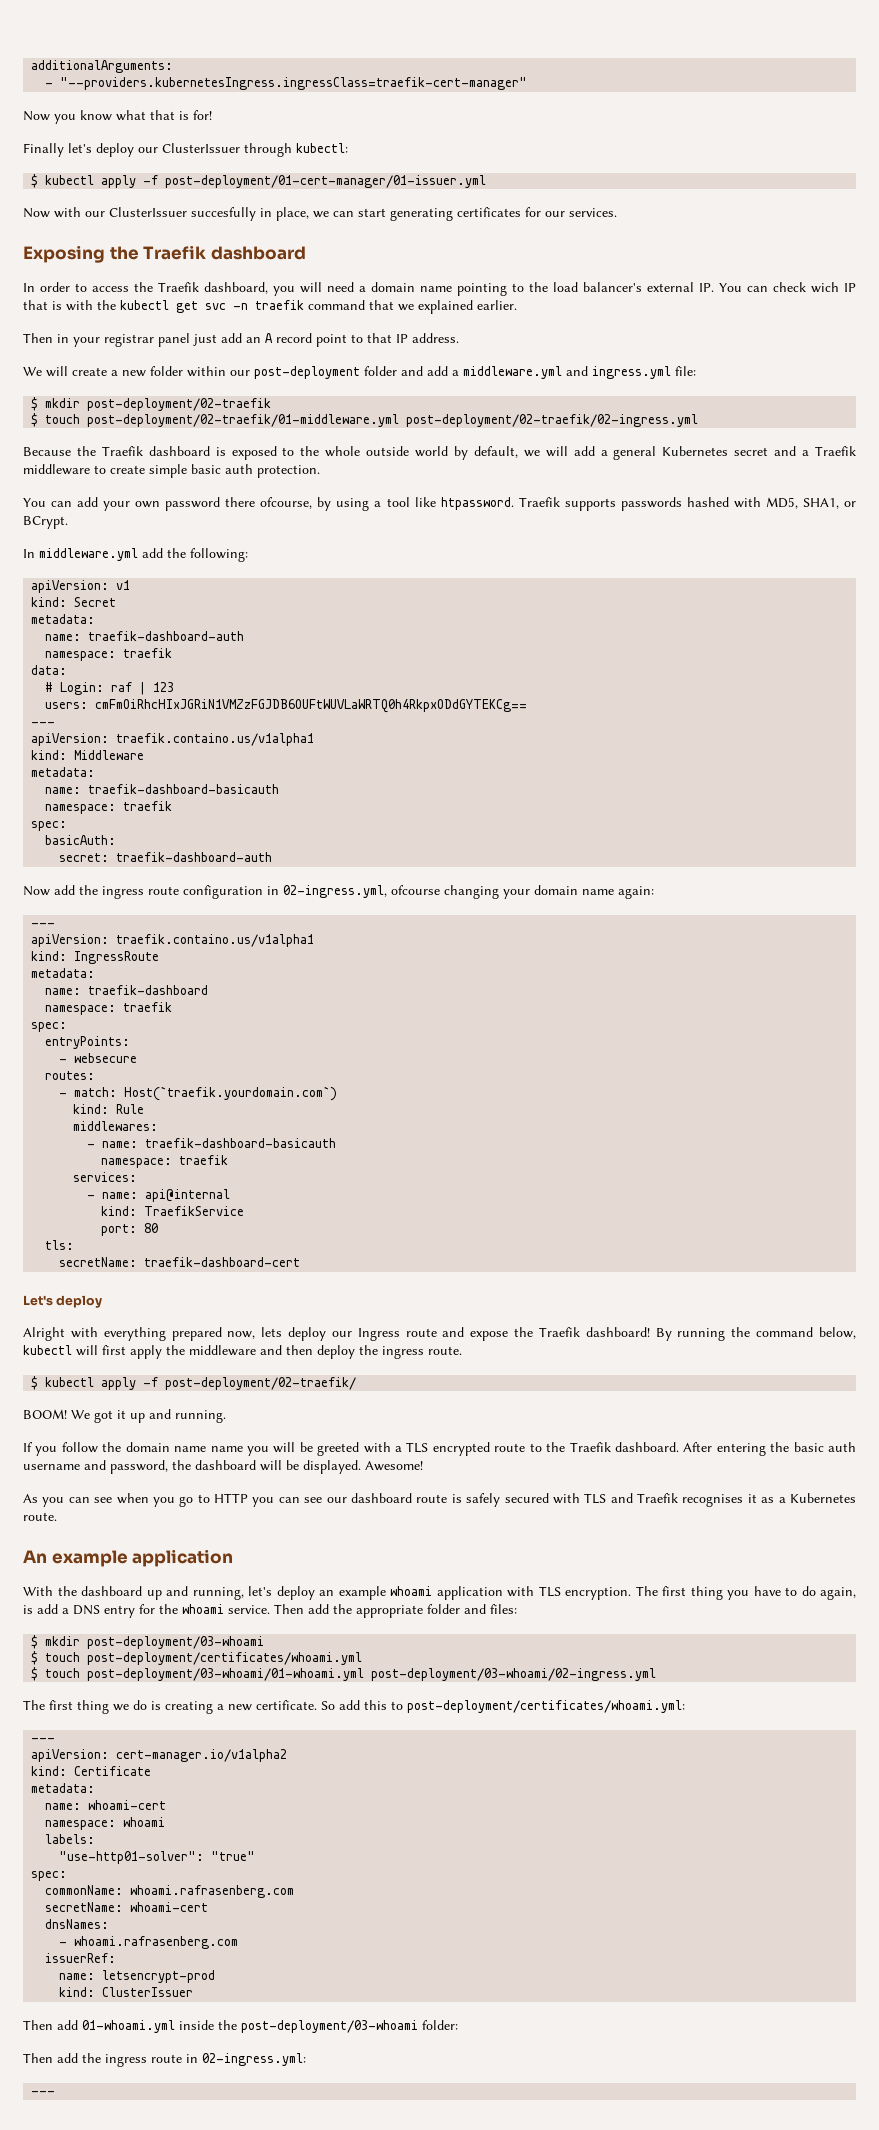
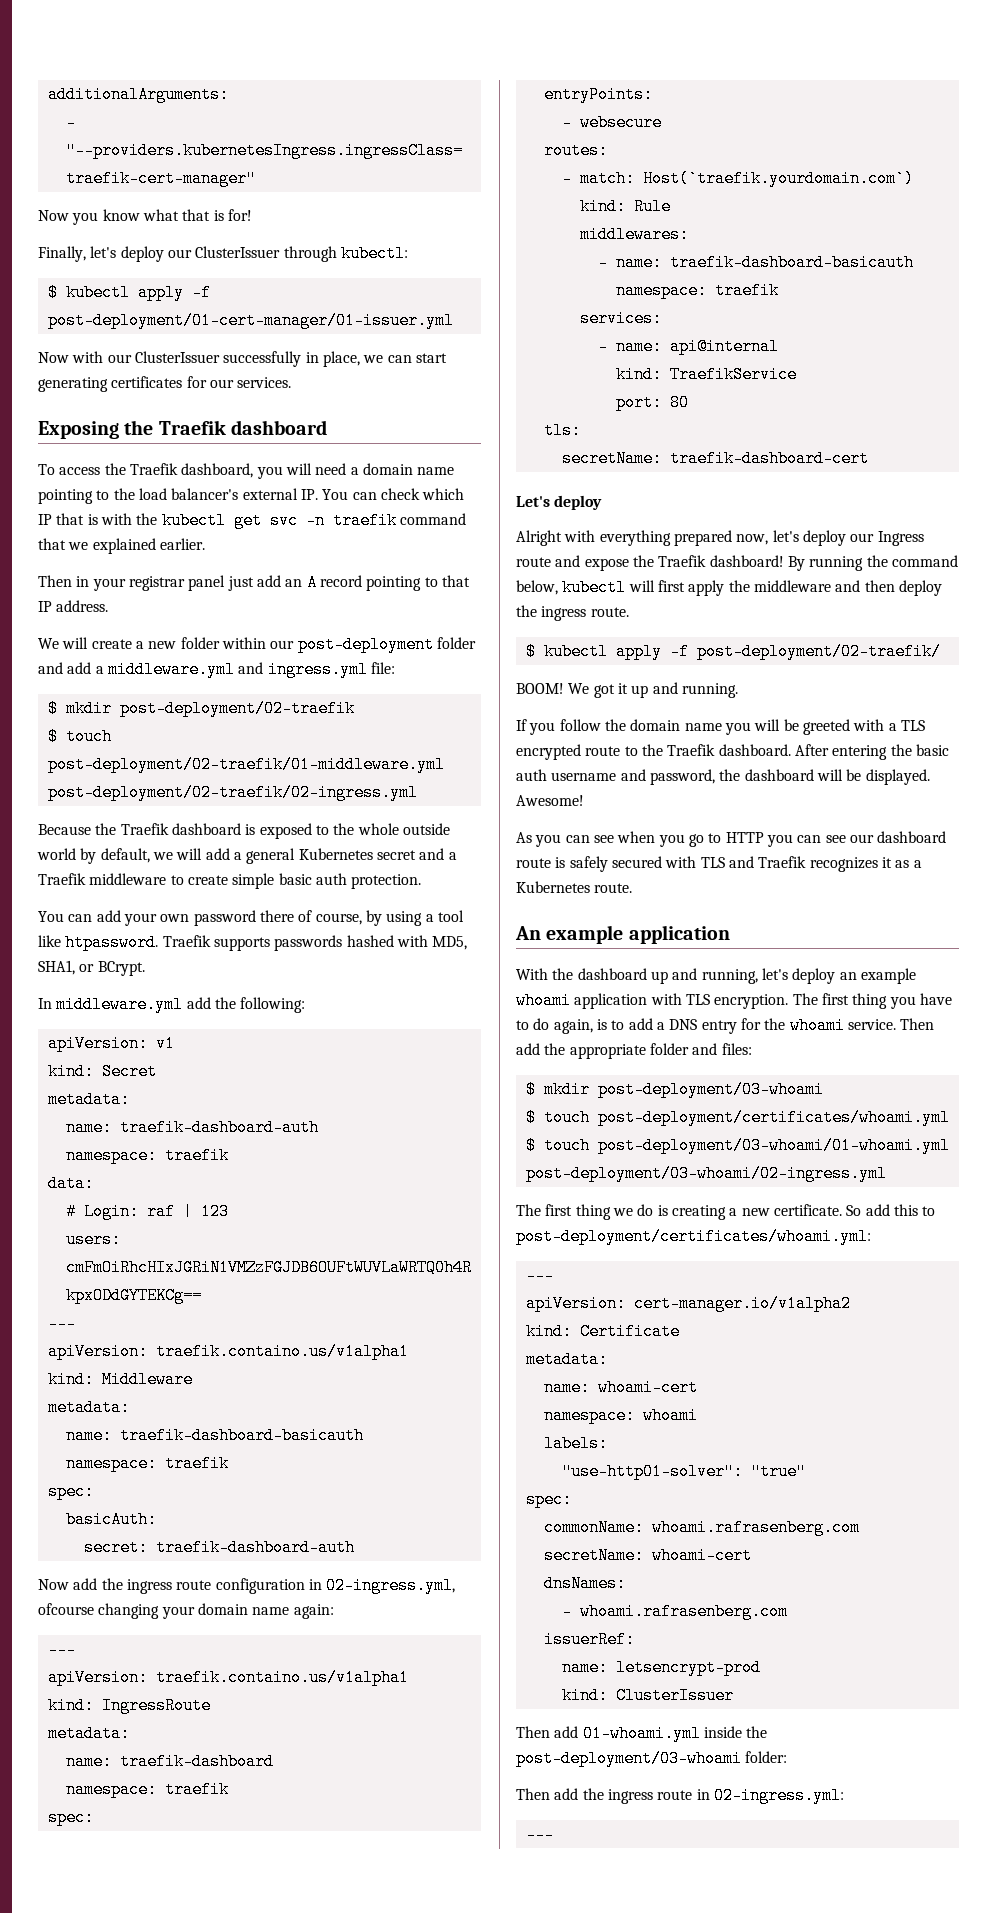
[23,143,64,157] Finally -> [38,246,86,262] Finally,
[191,207,256,221] succesfully -> [223,351,302,367] successfully
[23,282,87,292] In order to -> [38,464,55,475] To
[811,282,839,293] wich -> [422,488,465,500] which
[316,334,347,347] point -> [366,576,422,591] pointing
[260,497,313,509] ofcourse, -> [298,910,362,925] of course,
[261,1327,283,1337] lets -> [772,530,799,542] let's
[210,1446,243,1452] name -> (722, 727) none
[682,1494,744,1507] recognises -> [809,857,878,872] recognizes
(33, 1609) none -> [611,1020,625,1030] to

